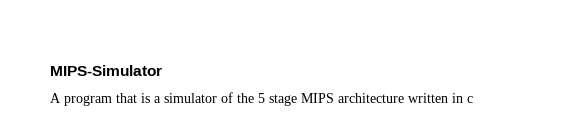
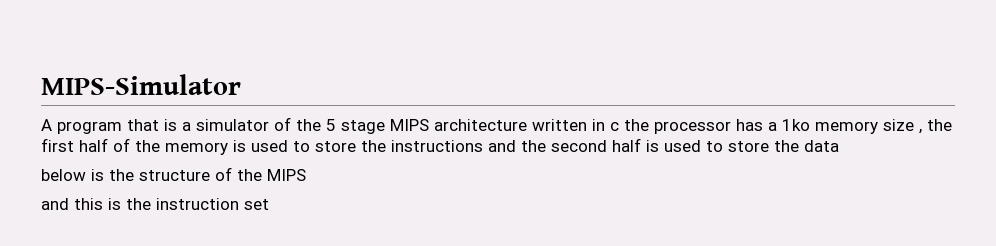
(473, 99) none -> [624,119,952,134] [41,138,839,155] [41,167,306,181] [41,198,269,210] the processor has a 1ko memory size , the first half of the memory is used to store the instructions and the second half is used to store the data // below is the structure of the MIPS // and this is the instruction set

